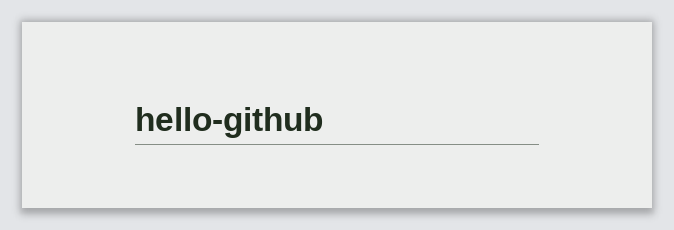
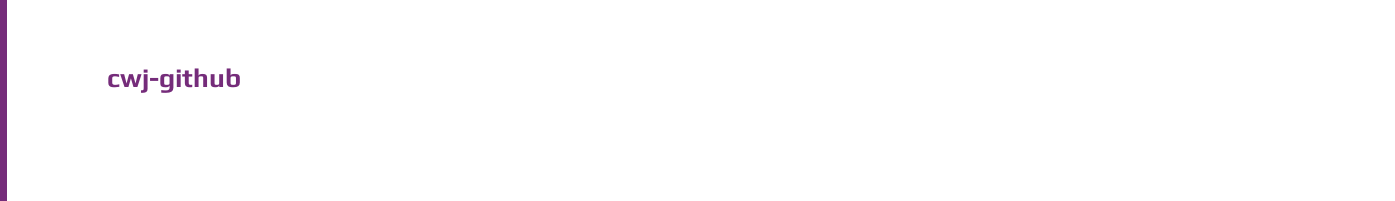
[135,107,323,138] hello-github -> [107,68,241,93] cwj-github

